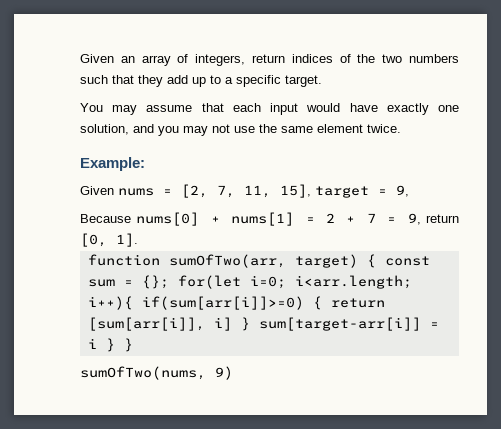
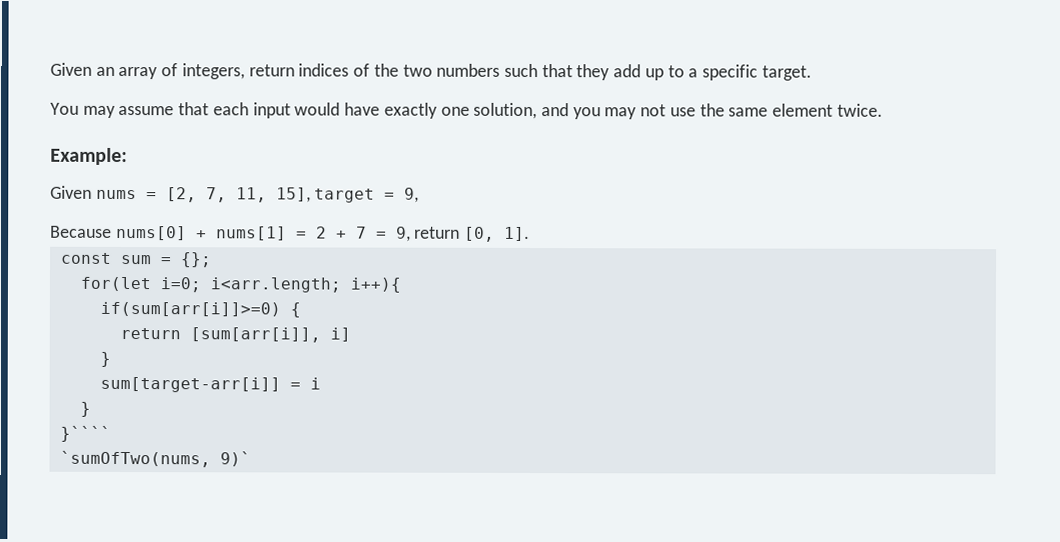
[87,254,376,268] function sumOfTwo(arr, target) { -> (531, 234) none
(169, 282) none -> (212, 260) //
(133, 303) none -> (401, 285) //
(322, 303) none -> (301, 310) //
[240,317,250,331] } -> [99,351,111,367] // } //
[105,338,133,352] [80,366,233,380] } } // sumOfTwo(nums, 9) -> [79,401,91,417] [59,425,111,442] [59,450,251,468] // } // }```` // `sumOfTwo(nums, 9)`

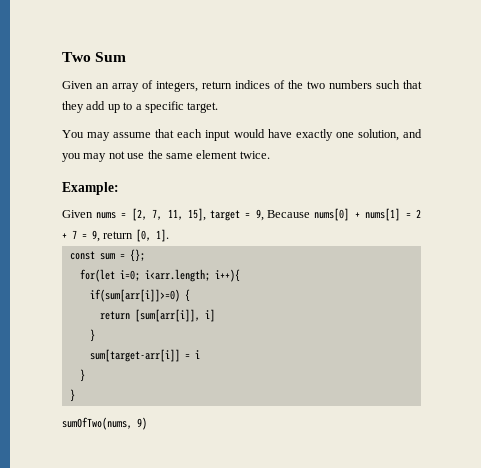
(50, 69) none -> [62,52,127,62] Two Sum //
(420, 195) // -> (264, 215) none
[59,425,111,442] [59,450,251,468] }```` // `sumOfTwo(nums, 9)` -> [69,389,75,402] [62,417,147,430] } // sumOfTwo(nums, 9)

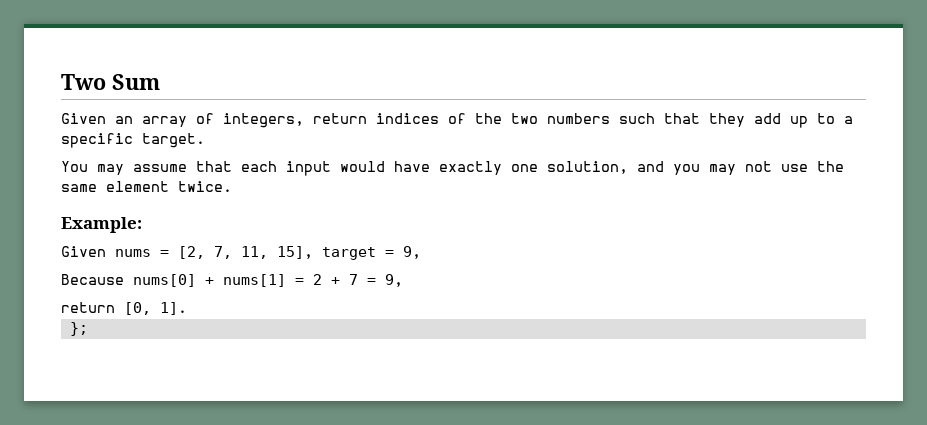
(264, 215) none -> (421, 252) //
(100, 236) none -> (403, 280) //
[69,249,145,262] [79,269,240,282] [89,289,190,302] [99,309,215,322] [89,329,95,342] [89,349,200,362] [79,369,85,382] [69,389,75,402] [62,417,147,430] const sum = {}; // for(let i=0; i<arr.length; i++){ // if(sum[arr[i]]>=0) { // return [sum[arr[i]], i] // } // sum[target-arr[i]] = i // } // } // sumOfTwo(nums, 9) -> [69,322,88,336] };

